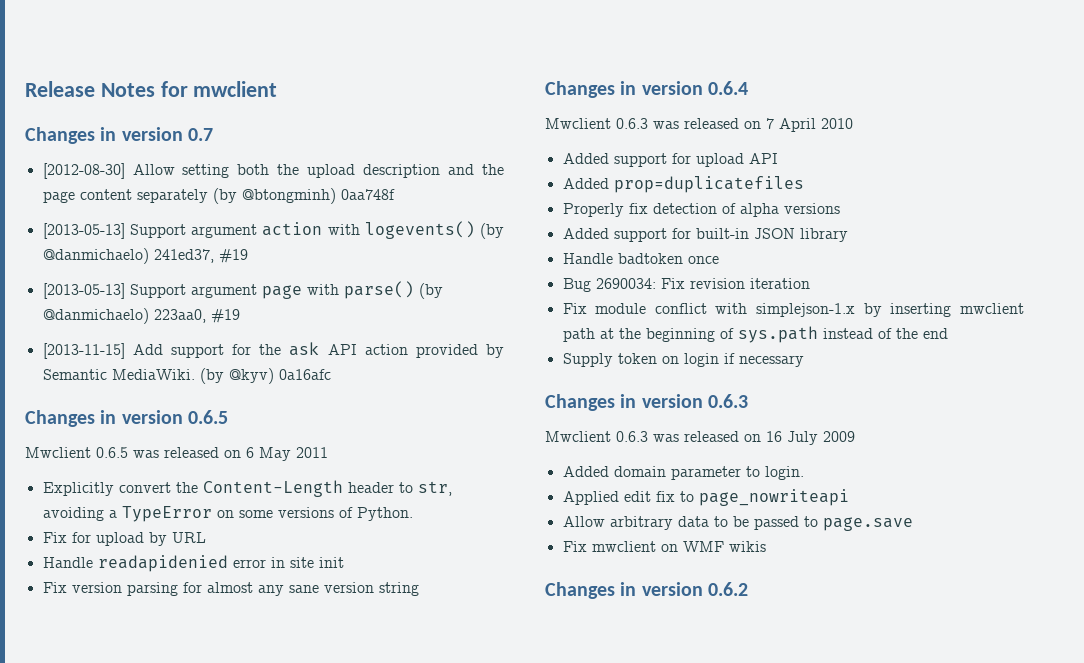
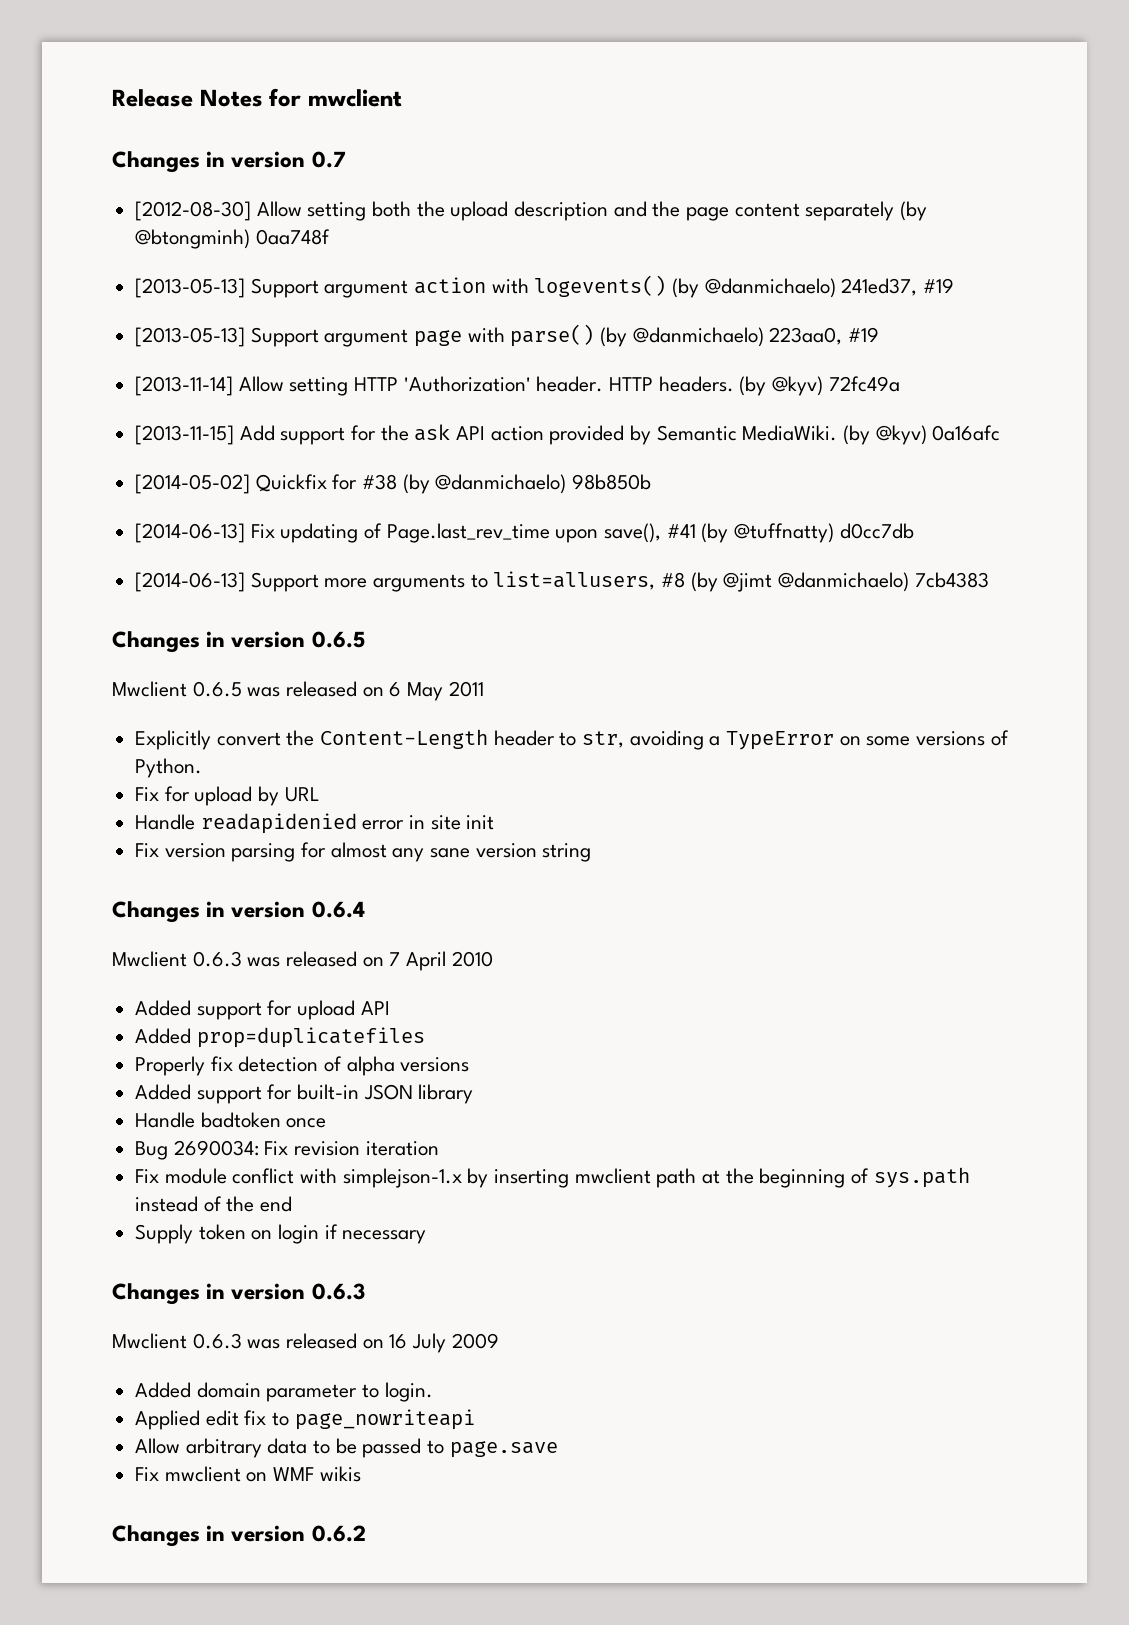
(240, 316) none -> [135,376,900,396] // [2013-11-14] Allow setting HTTP 'Authorization' header. HTTP headers. (by @kyv) 72fc49a
(331, 374) none -> [135,474,652,494] [135,523,914,543] [135,571,989,592] // [2014-05-02] Quickfix for #38 (by @danmichaelo) 98b850b // [2014-06-13] Fix updating of Page.last_rev_time upon save(), #41 (by @tuffnatty) d0cc7db // [2014-06-13] Support more arguments to list=allusers, #8 (by @jimt @danmichaelo) 7cb4383

